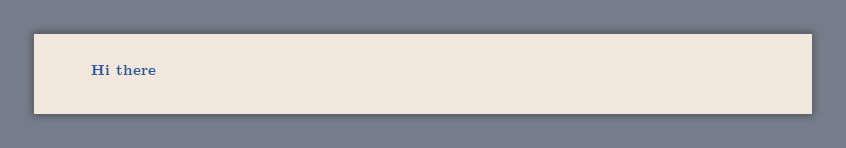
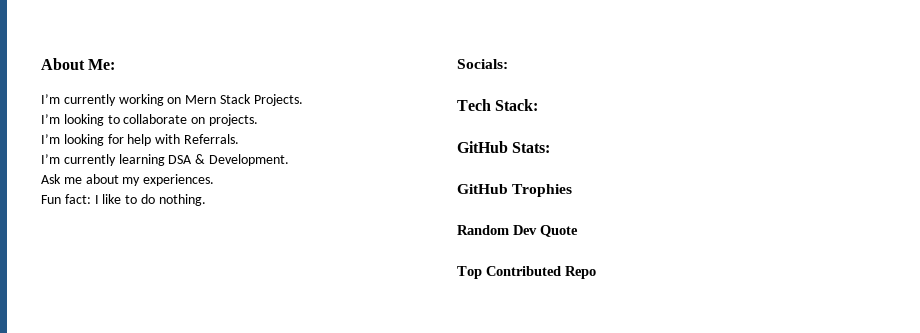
[91,65,156,75] Hi there -> [41,58,116,70] [41,94,303,106] [41,114,258,126] [41,134,239,146] [41,154,289,166] [41,174,215,186] [41,194,206,206] [457,59,508,69] [457,99,539,111] [457,141,551,153] [457,184,573,197] [457,225,578,237] [457,266,596,279] About Me: // I’m currently working on Mern Stack Projects. // I’m looking to collaborate on projects. // I’m looking for help with Referrals. // I’m currently learning DSA & Development. // Ask me about my experiences. // Fun fact: I like to do nothing. // Socials: // Tech Stack: // GitHub Stats: // GitHub Trophies // Random Dev Quote // Top Contributed Repo

